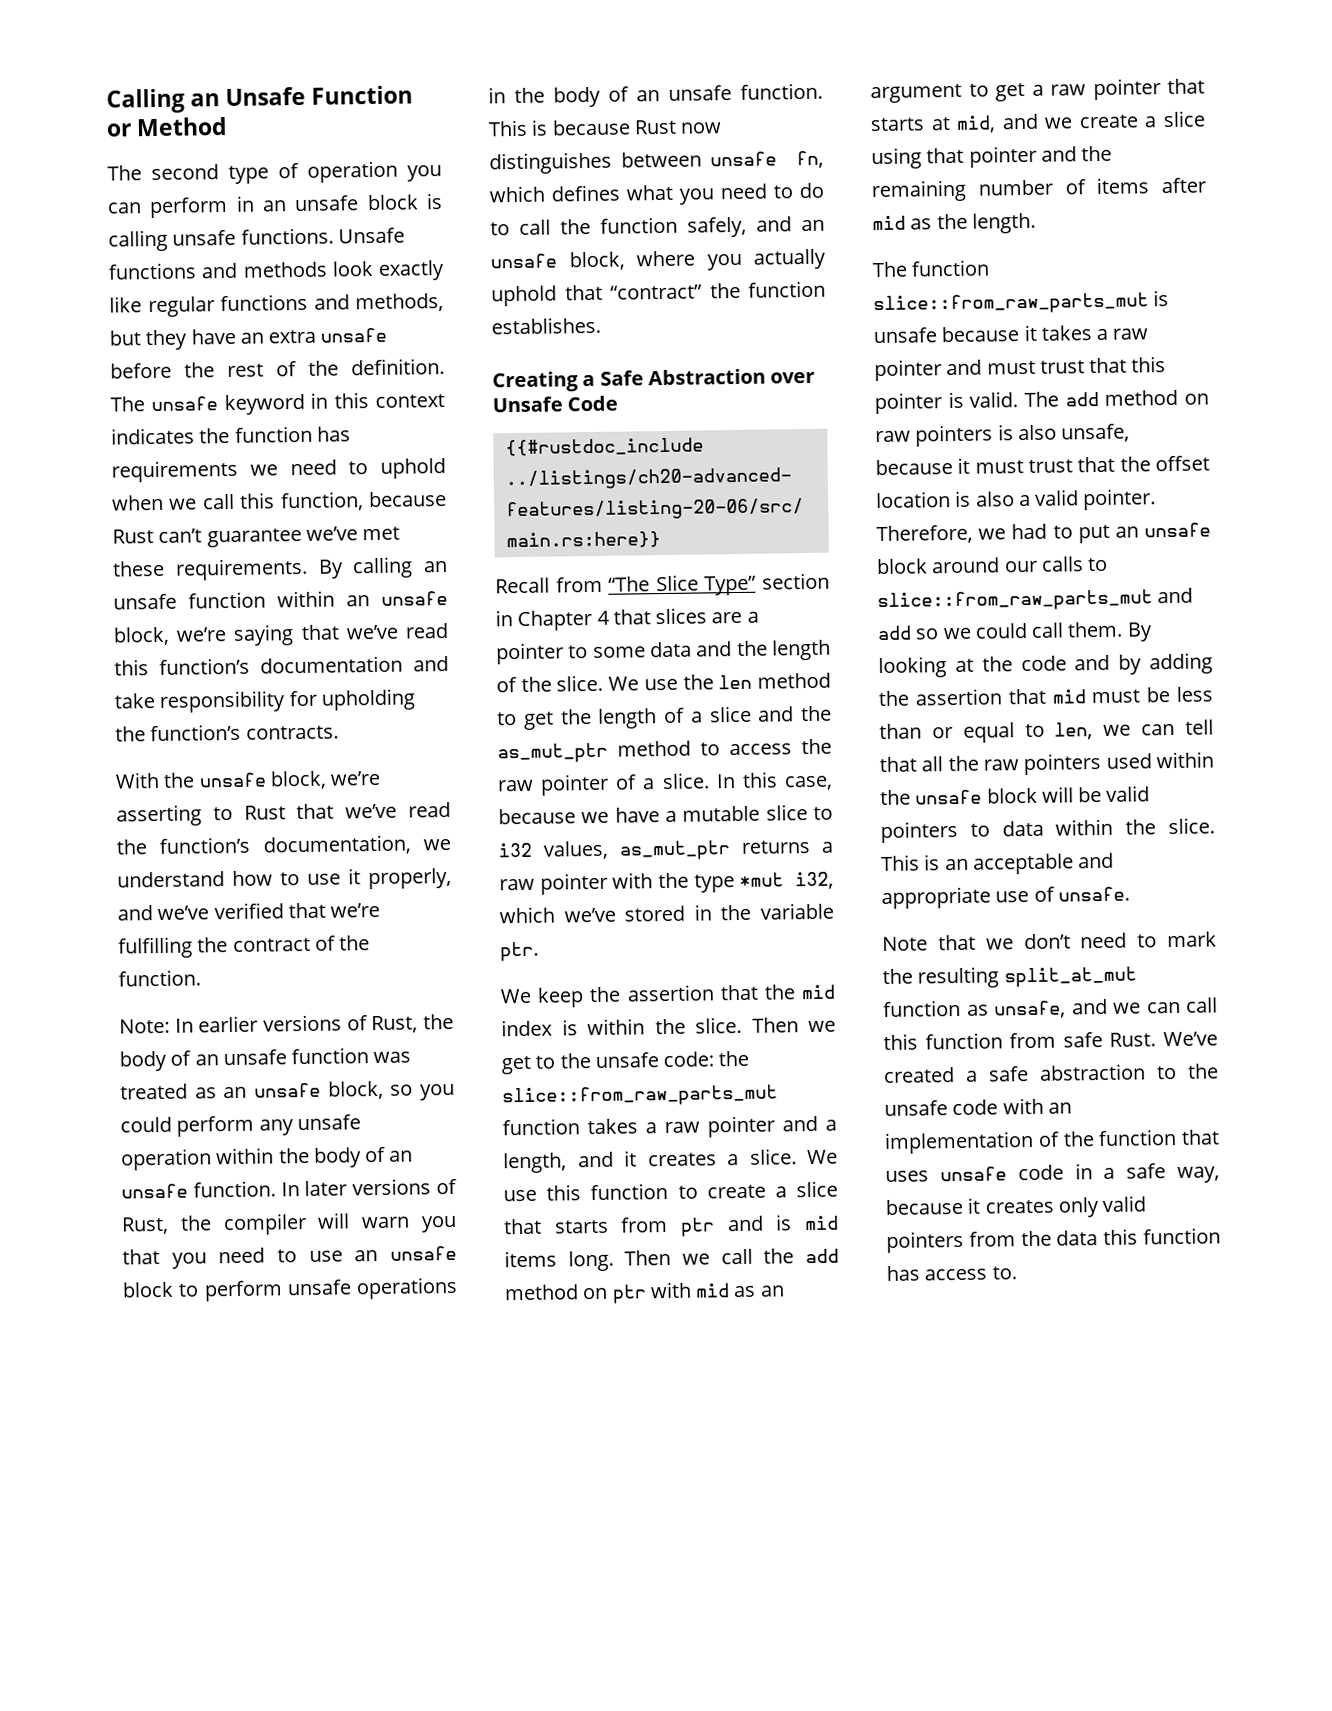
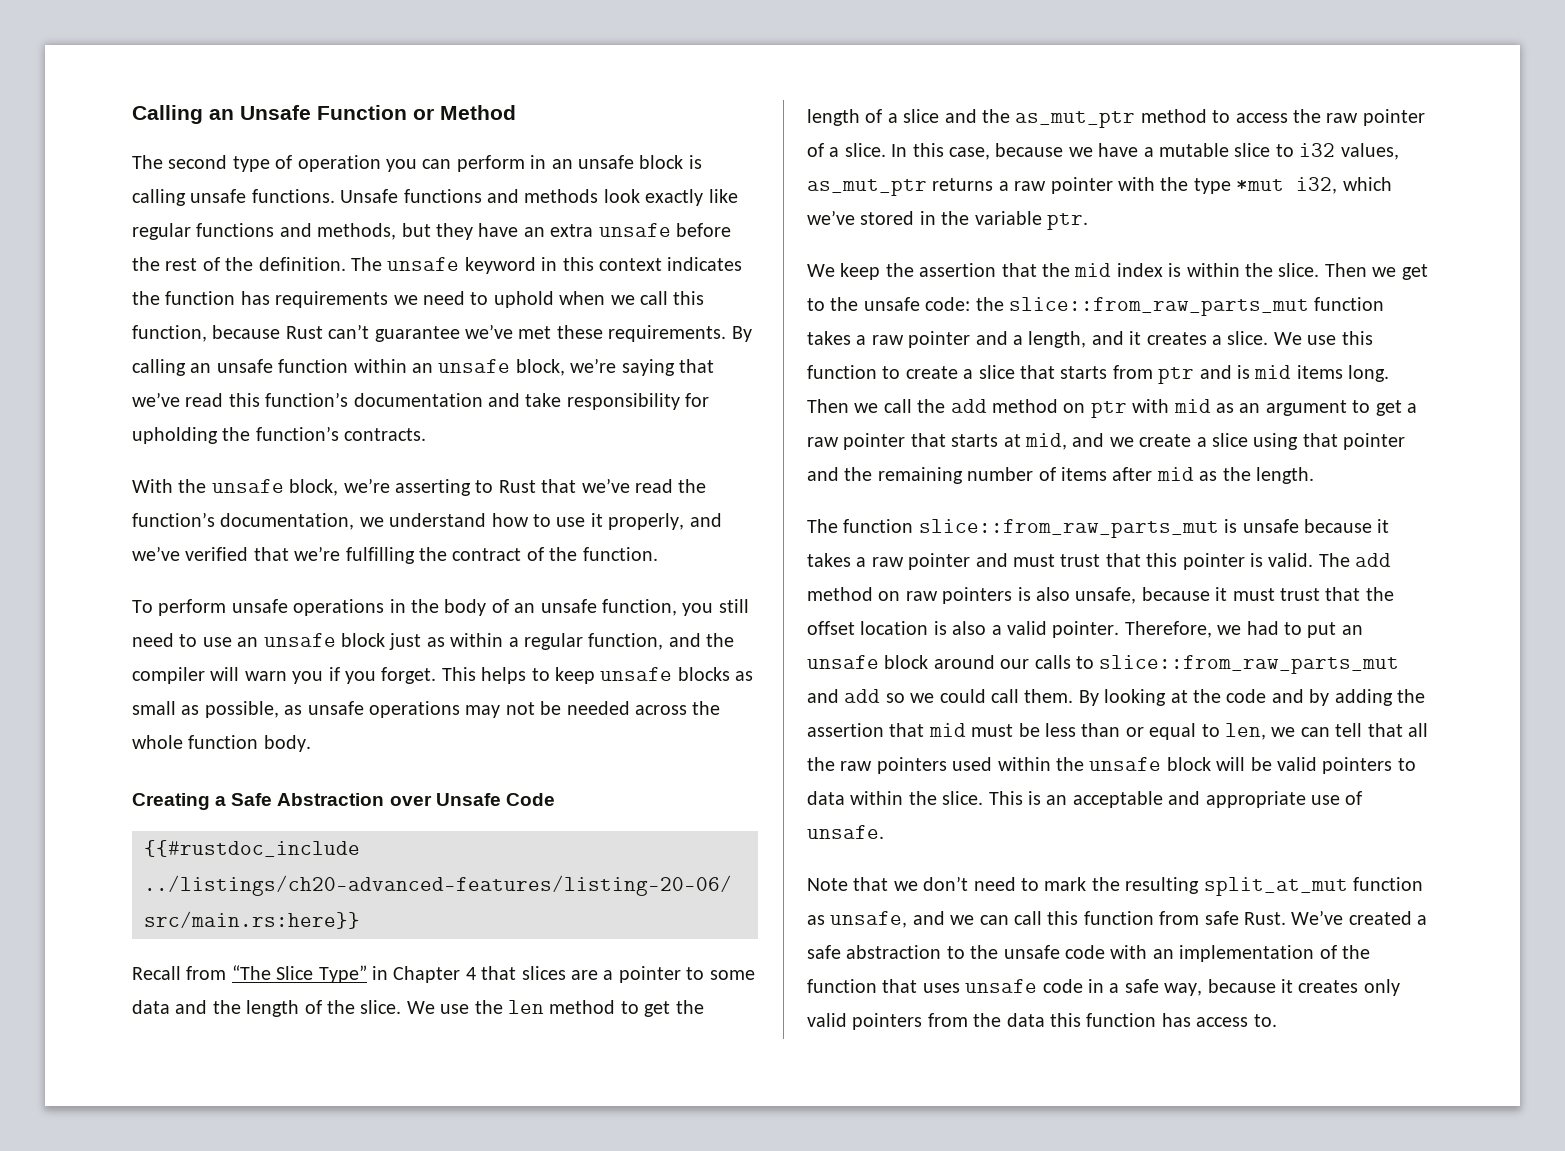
[119,1013,454,1034] [119,1047,412,1072] [120,1080,455,1101] [120,1114,361,1137] [121,1146,414,1171] [121,1178,458,1199] [121,1212,458,1236] [122,1245,457,1269] [122,1281,200,1298] Note: In earlier versions of Rust, the body of an unsafe function was treated as an unsafe block, so you could perform any unsafe operation within the body of an unsafe function. In later versions of Rust, the compiler will warn you that you need to use an unsafe block to -> [132,600,153,613] To
[740,82,823,100] [488,119,723,137] [489,150,824,175] [489,182,824,205] [490,216,825,238] [490,248,826,271] [491,280,826,307] [491,316,601,335] function. This is because Rust now distinguishes between unsafe fn, which defines what you need to do to call the function safely, and an unsafe block, where you actually uphold that “contract” the function establishes. -> [601,599,749,616] [132,633,735,650] [132,667,754,684] [132,701,721,718] [132,735,311,752] function, you still need to use an unsafe block just as within a regular function, and the compiler will warn you if you forget. This helps to keep unsafe blocks as small as possible, as unsafe operations may not be needed across the whole function body.
[762,572,830,590] section -> (367, 974) none

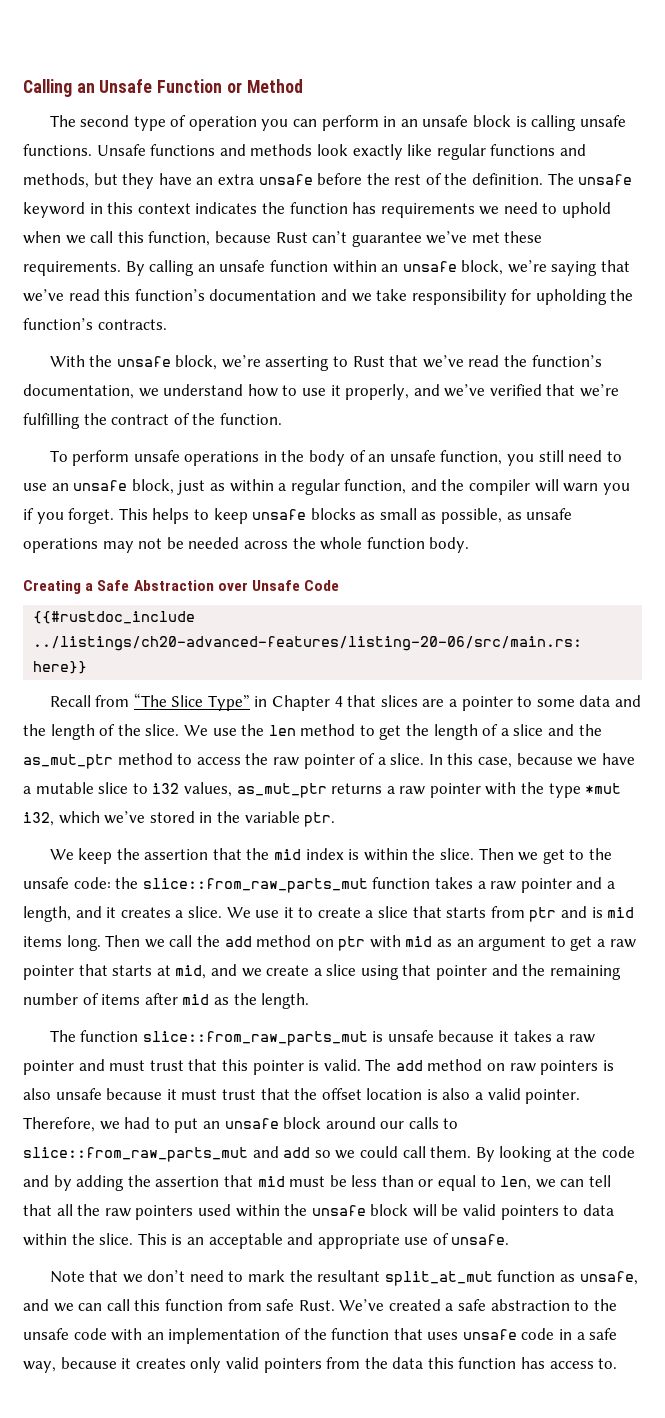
(520, 400) none -> [351,293,372,302] we
[341,633,385,647] block -> [131,479,174,494] block,
[1341,331,1373,345] [807,365,877,379] this function -> [283,907,294,918] it
[1075,587,1137,604] unsafe, -> [55,1088,102,1100] unsafe
[1125,877,1200,894] resulting -> [317,1270,381,1282] resultant

